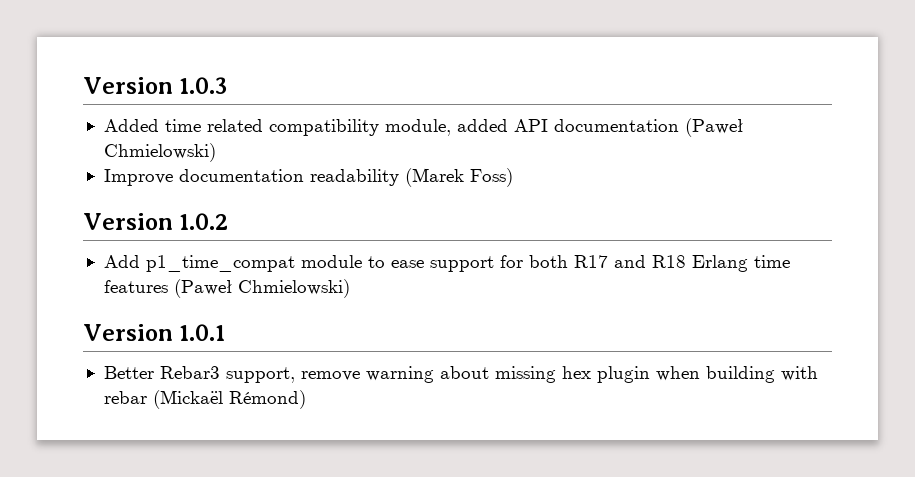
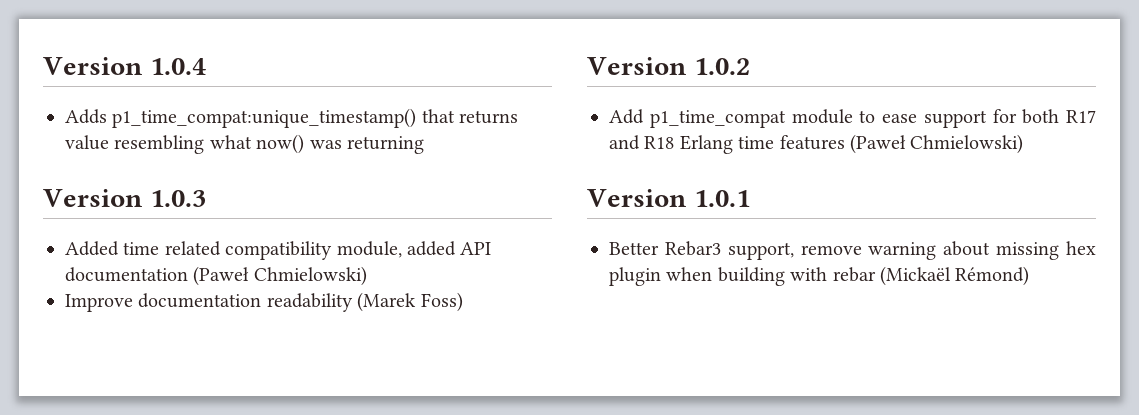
[83,77,173,94] Version -> [43,57,206,75] [65,108,519,128] [65,134,424,154] [43,189,143,207] Version 1.0.4 // Adds p1_time_compat:unique_timestamp() that returns value resembling what now() was returning // Version

